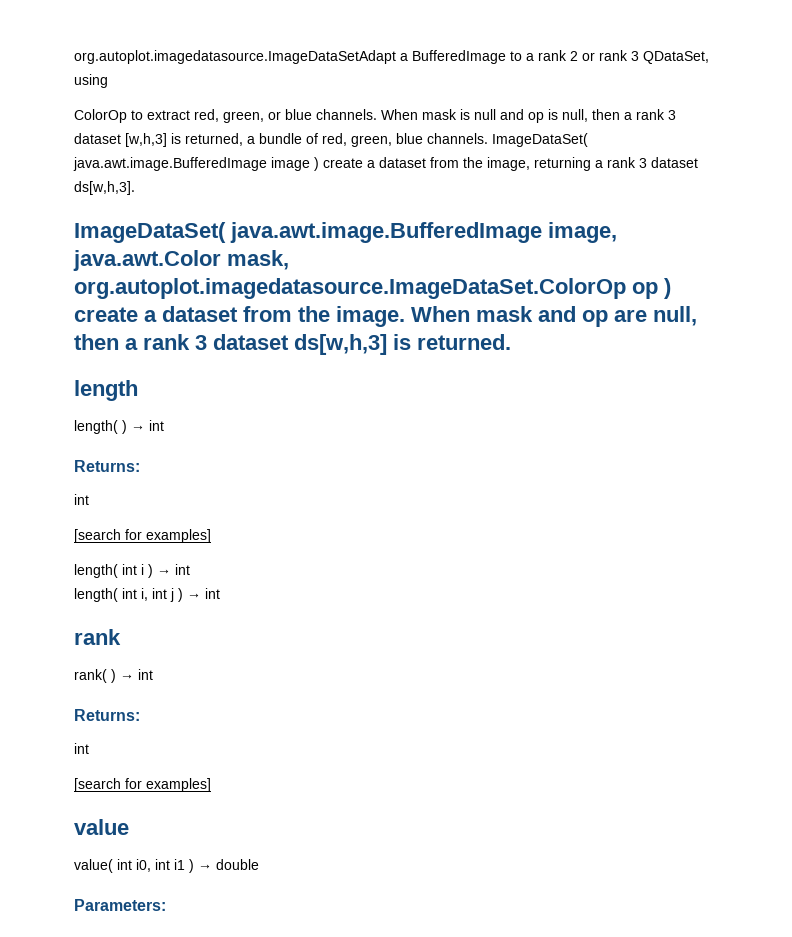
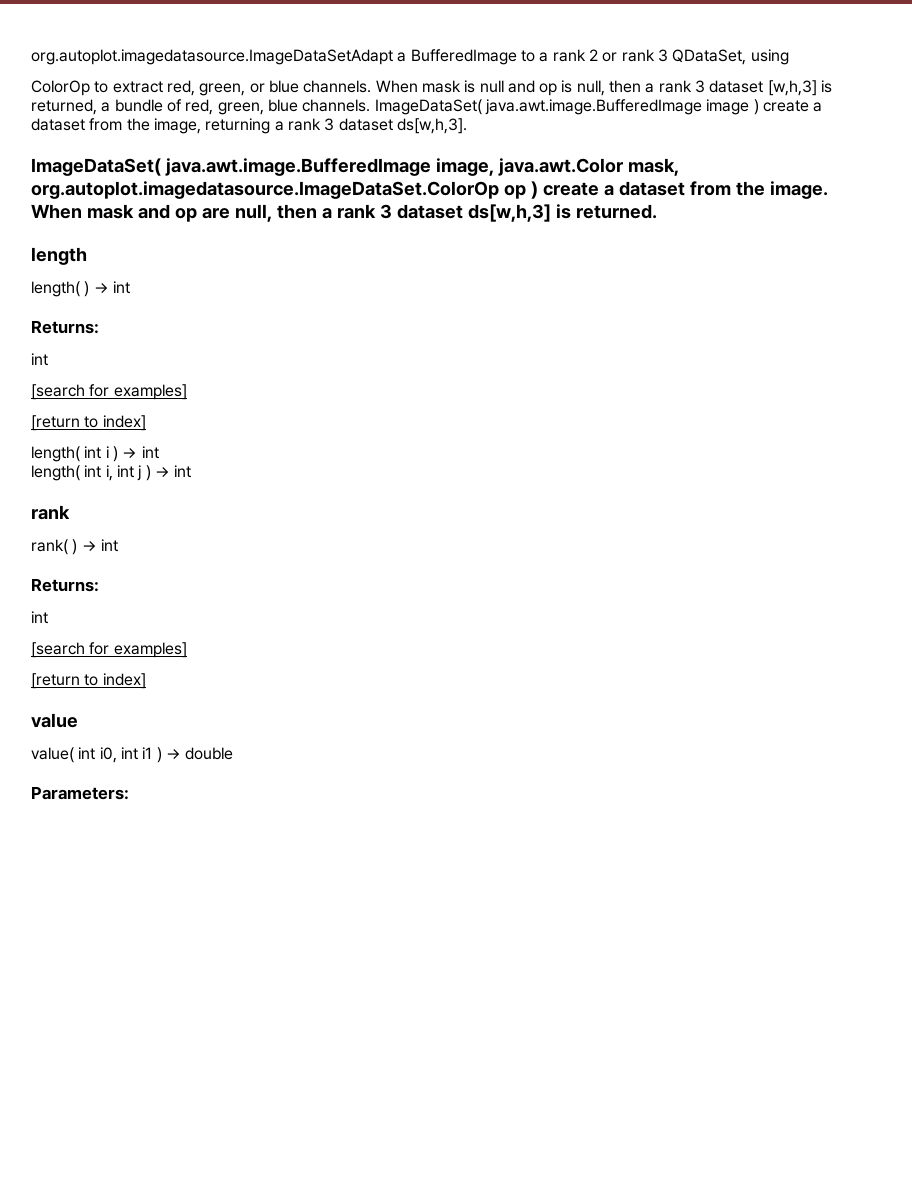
(211, 536) none -> [31,415,146,431] // [return to index]
(211, 785) none -> [31,673,146,689] // [return to index]

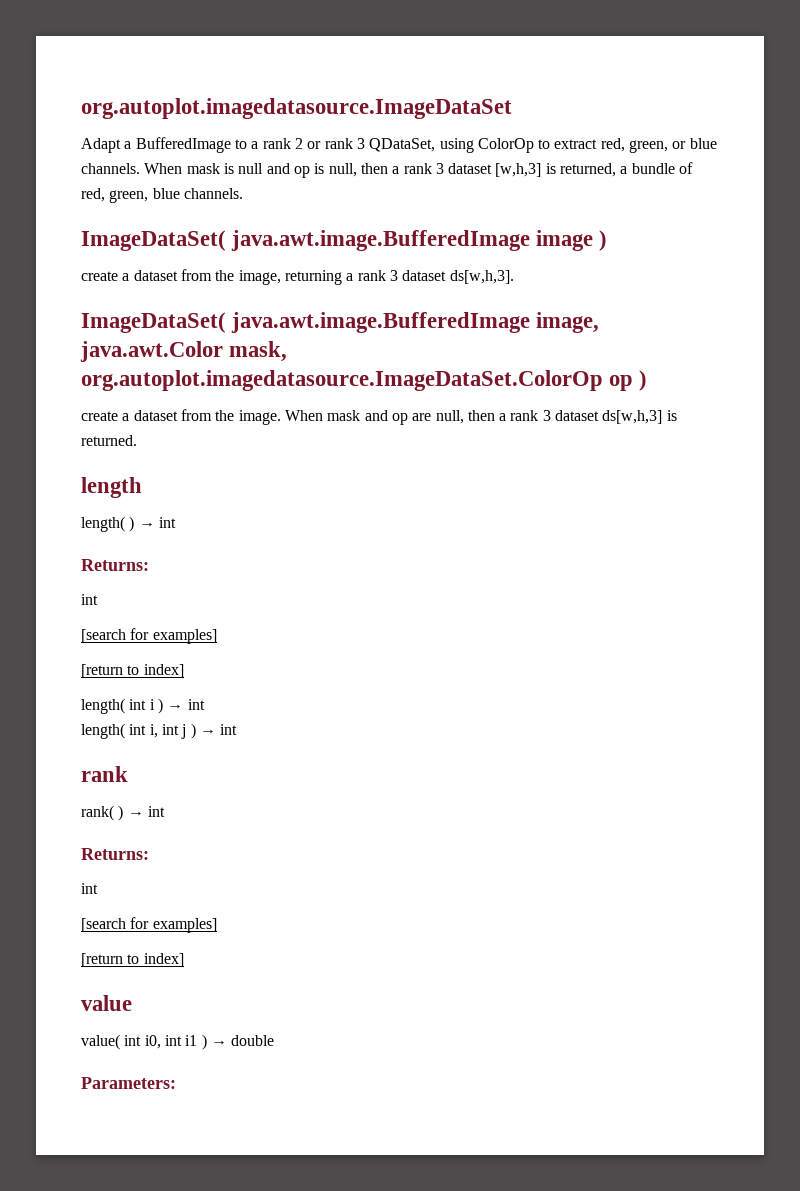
[31,49,393,65] org.autoplot.imagedatasource.ImageDataSetAdapt -> [81,98,512,119] [81,138,121,153] org.autoplot.imagedatasource.ImageDataSet // Adapt
(789, 57) // -> (474, 145) none
(371, 105) none -> (243, 193) //
(759, 107) none -> (608, 240) //
(538, 190) none -> (648, 380) //

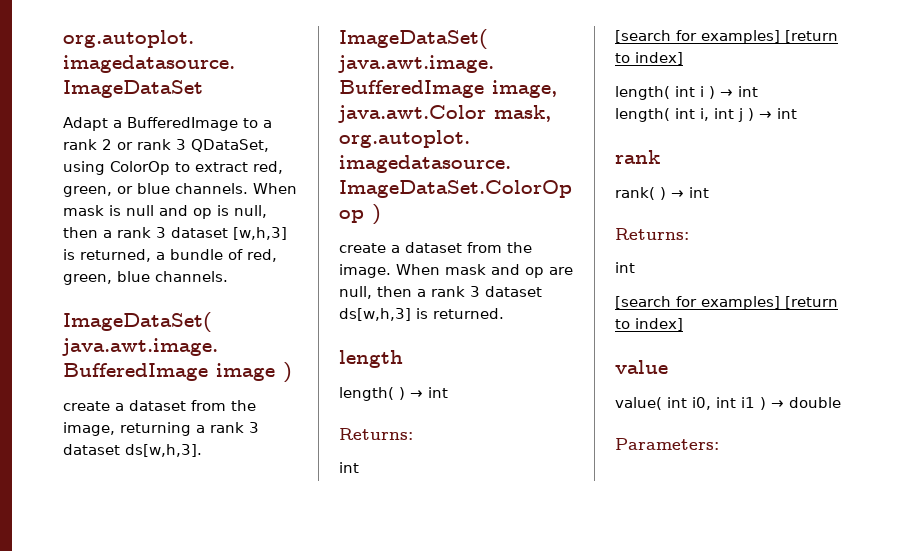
(217, 636) // -> (780, 37) none
(217, 925) // -> (780, 303) none

